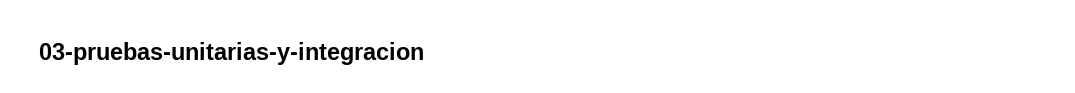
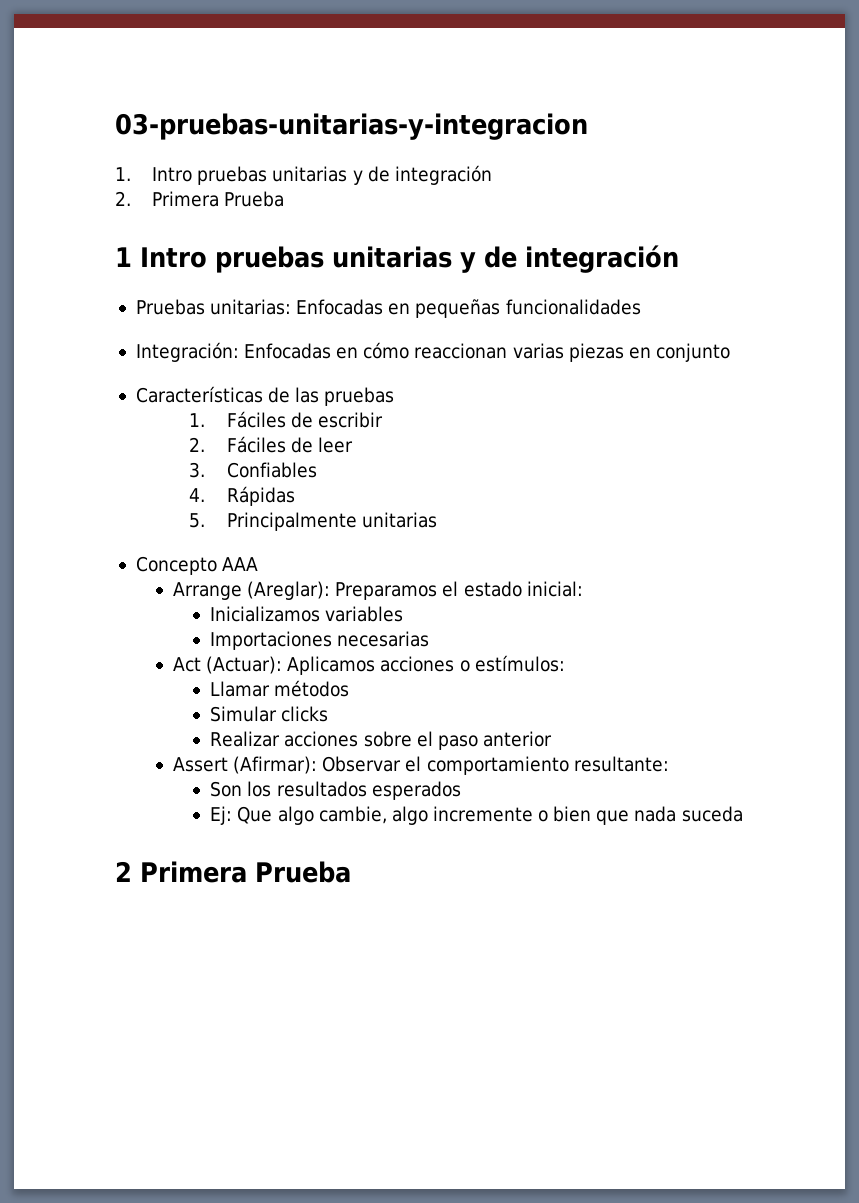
(424, 53) none -> [115,165,492,185] [115,191,285,207] [115,245,679,273] [135,299,641,318] [135,342,730,362] [135,386,395,406] [189,411,383,428] [189,436,353,453] [189,462,317,478] [189,486,295,506] [189,512,437,531] [135,556,259,575] [173,581,583,600] [210,606,404,622] [210,631,430,650] [173,655,565,675] [210,680,350,697] [210,706,329,722] [210,731,552,750] [173,756,669,775] [210,781,461,800] [210,806,743,825] [115,861,351,883] // 1. Intro pruebas unitarias y de integración // 2. Primera Prueba // 1 Intro pruebas unitarias y de integración // Pruebas unitarias: Enfocadas en pequeñas funcionalidades // Integración: Enfocadas en cómo reaccionan varias piezas en conjunto // Características de las pruebas // 1. Fáciles de escribir // 2. Fáciles de leer // 3. Confiables // 4. Rápidas // 5. Principalmente unitarias // Concepto AAA // Arrange (Areglar): Preparamos el estado inicial: // Inicializamos variables // Importaciones necesarias // Act (Actuar): Aplicamos acciones o estímulos: // Llamar métodos // Simular clicks // Realizar acciones sobre el paso anterior // Assert (Afirmar): Observar el comportamiento resultante: // Son los resultados esperados // Ej: Que algo cambie, algo incremente o bien que nada suceda // 2 Primera Prueba

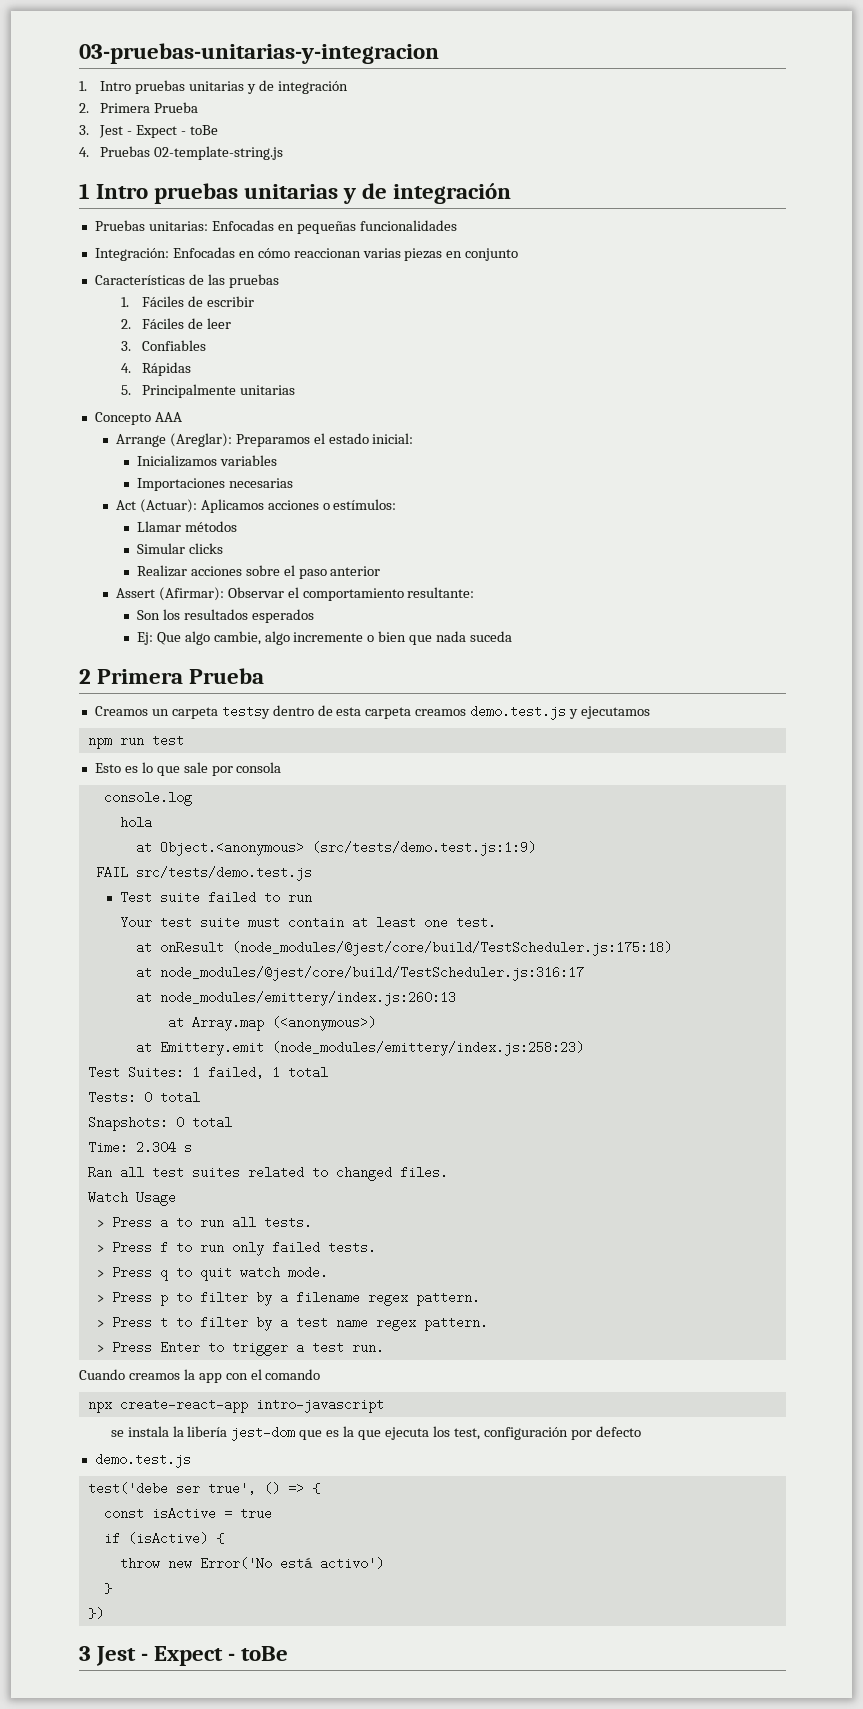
(285, 199) none -> [79,125,218,138] [79,146,283,160] // 3. Jest - Expect - toBe // 4. Pruebas 02-template-string.js
(351, 872) none -> [94,705,651,720] [87,734,184,749] [94,762,282,776] [103,791,192,806] [119,816,152,829] [135,841,536,856] [95,866,312,881] [119,891,312,904] [119,916,496,929] [135,941,672,956] [135,966,584,981] [135,991,456,1006] [167,1016,376,1031] [135,1041,584,1056] [87,1066,328,1079] [87,1091,200,1104] [87,1116,232,1131] [87,1141,192,1154] [87,1166,448,1181] [87,1191,176,1206] [95,1216,312,1229] [95,1241,376,1256] [95,1266,328,1281] [95,1291,480,1306] [95,1316,488,1331] [95,1341,384,1356] [79,1369,321,1383] [87,1398,384,1413] [110,1426,641,1441] [94,1453,191,1468] [87,1482,320,1495] [103,1507,272,1520] [103,1532,224,1545] [119,1557,384,1570] [103,1583,112,1594] [87,1607,104,1620] [79,1646,289,1666] // Creamos un carpeta testsy dentro de esta carpeta creamos demo.test.js y ejecutamos // npm run test // Esto es lo que sale por consola // console.log // hola // at Object.<anonymous> (src/tests/demo.test.js:1:9) // FAIL src/tests/demo.test.js // Test suite failed to run // Your test suite must contain at least one test. // at onResult (node_modules/@jest/core/build/TestScheduler.js:175:18) // at node_modules/@jest/core/build/TestScheduler.js:316:17 // at node_modules/emittery/index.js:260:13 // at Array.map (<anonymous>) // at Emittery.emit (node_modules/emittery/index.js:258:23) // Test Suites: 1 failed, 1 total // Tests: 0 total // Snapshots: 0 total // Time: 2.304 s // Ran all test suites related to changed files. // Watch Usage // › Press a to run all tests. // › Press f to run only failed tests. // › Press q to quit watch mode. // › Press p to filter by a filename regex pattern. // › Press t to filter by a test name regex pattern. // › Press Enter to trigger a test run. // Cuando creamos la app con el comando // npx create-react-app intro-javascript // se instala la libería jest-dom que es la que ejecuta los test, configuración por defecto // demo.test.js // test('debe ser true', () => { // const isActive = true // if (isActive) { // throw new Error('No está activo') // } // }) // 3 Jest - Expect - toBe

